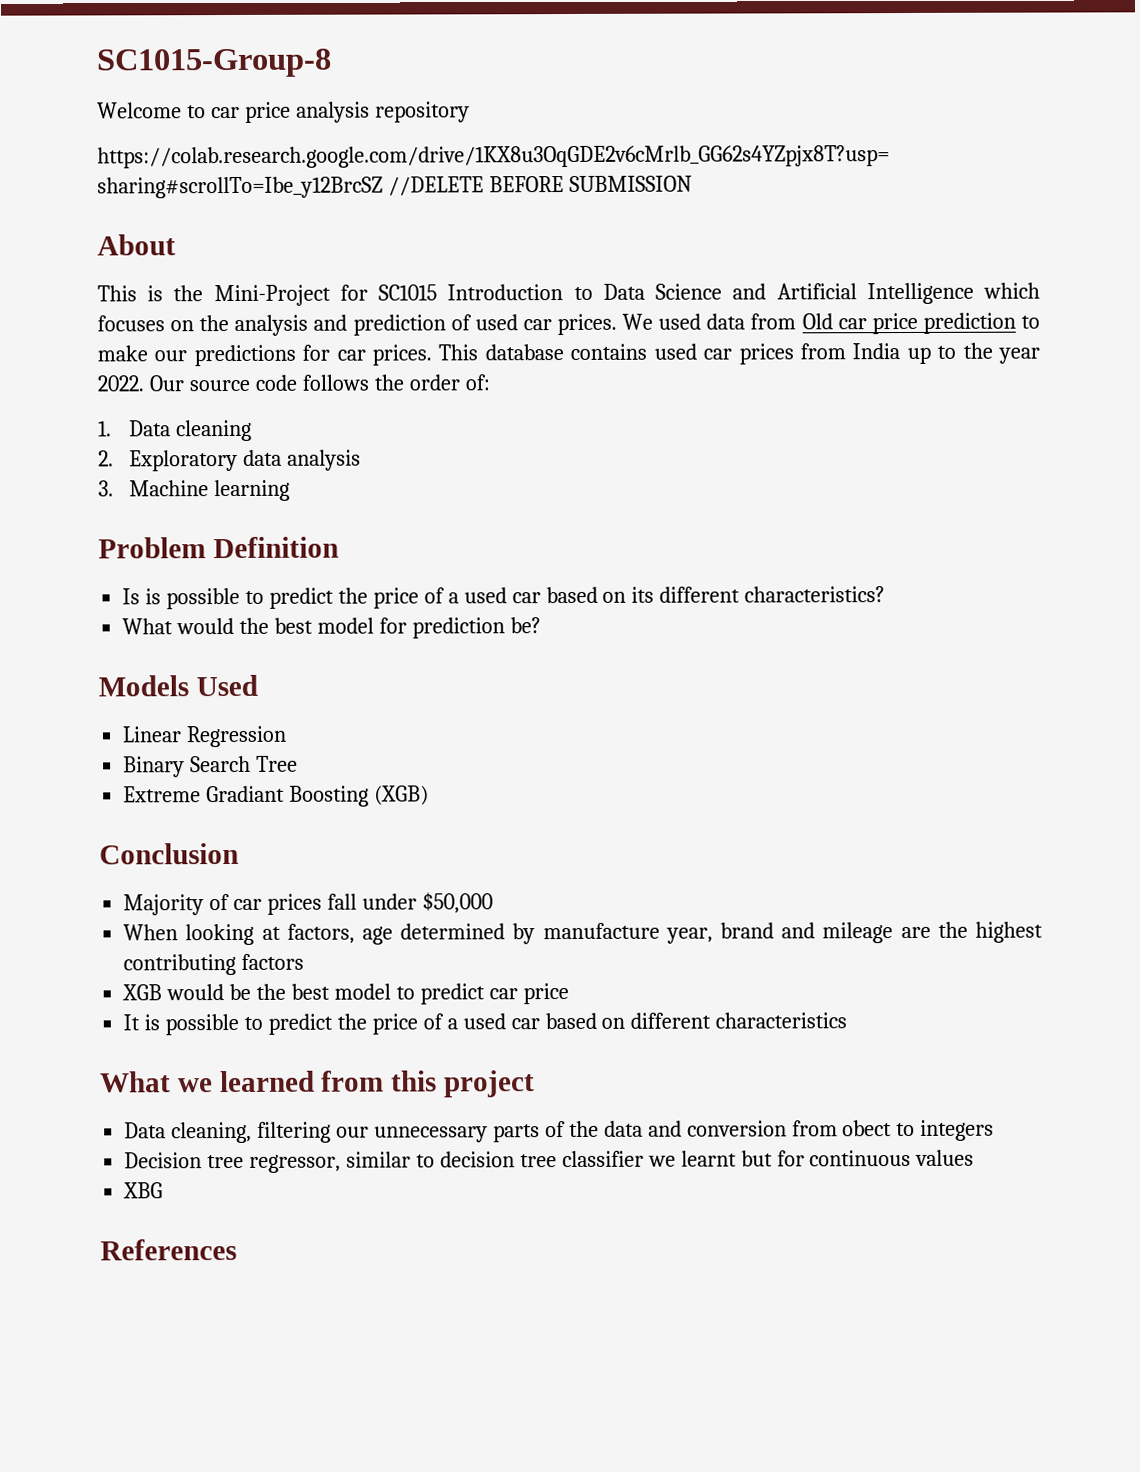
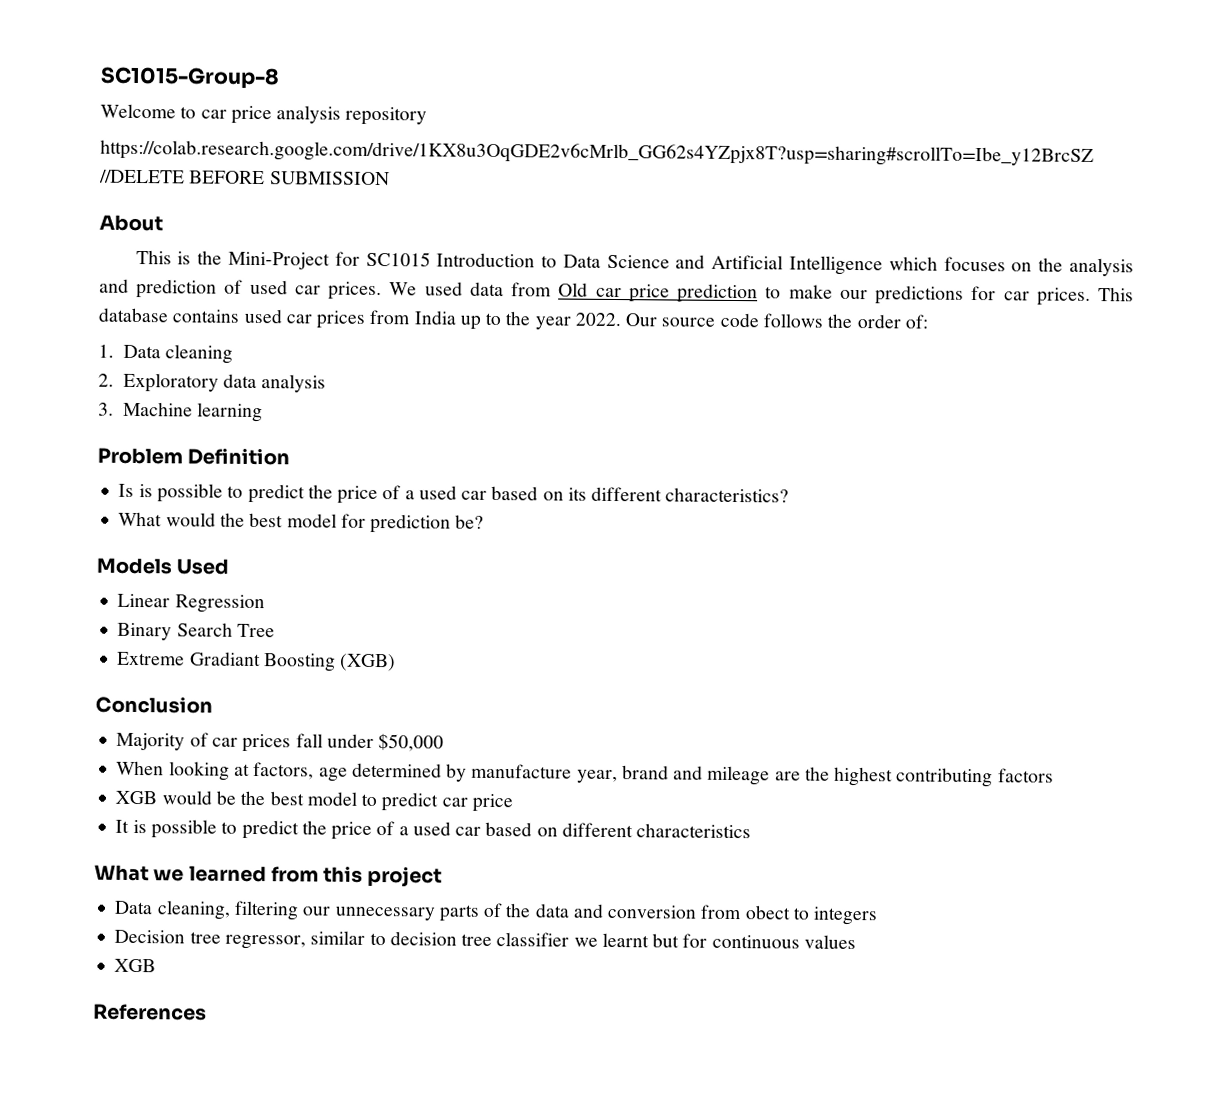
[123,1182,164,1199] XBG -> [114,958,157,973] XGB

